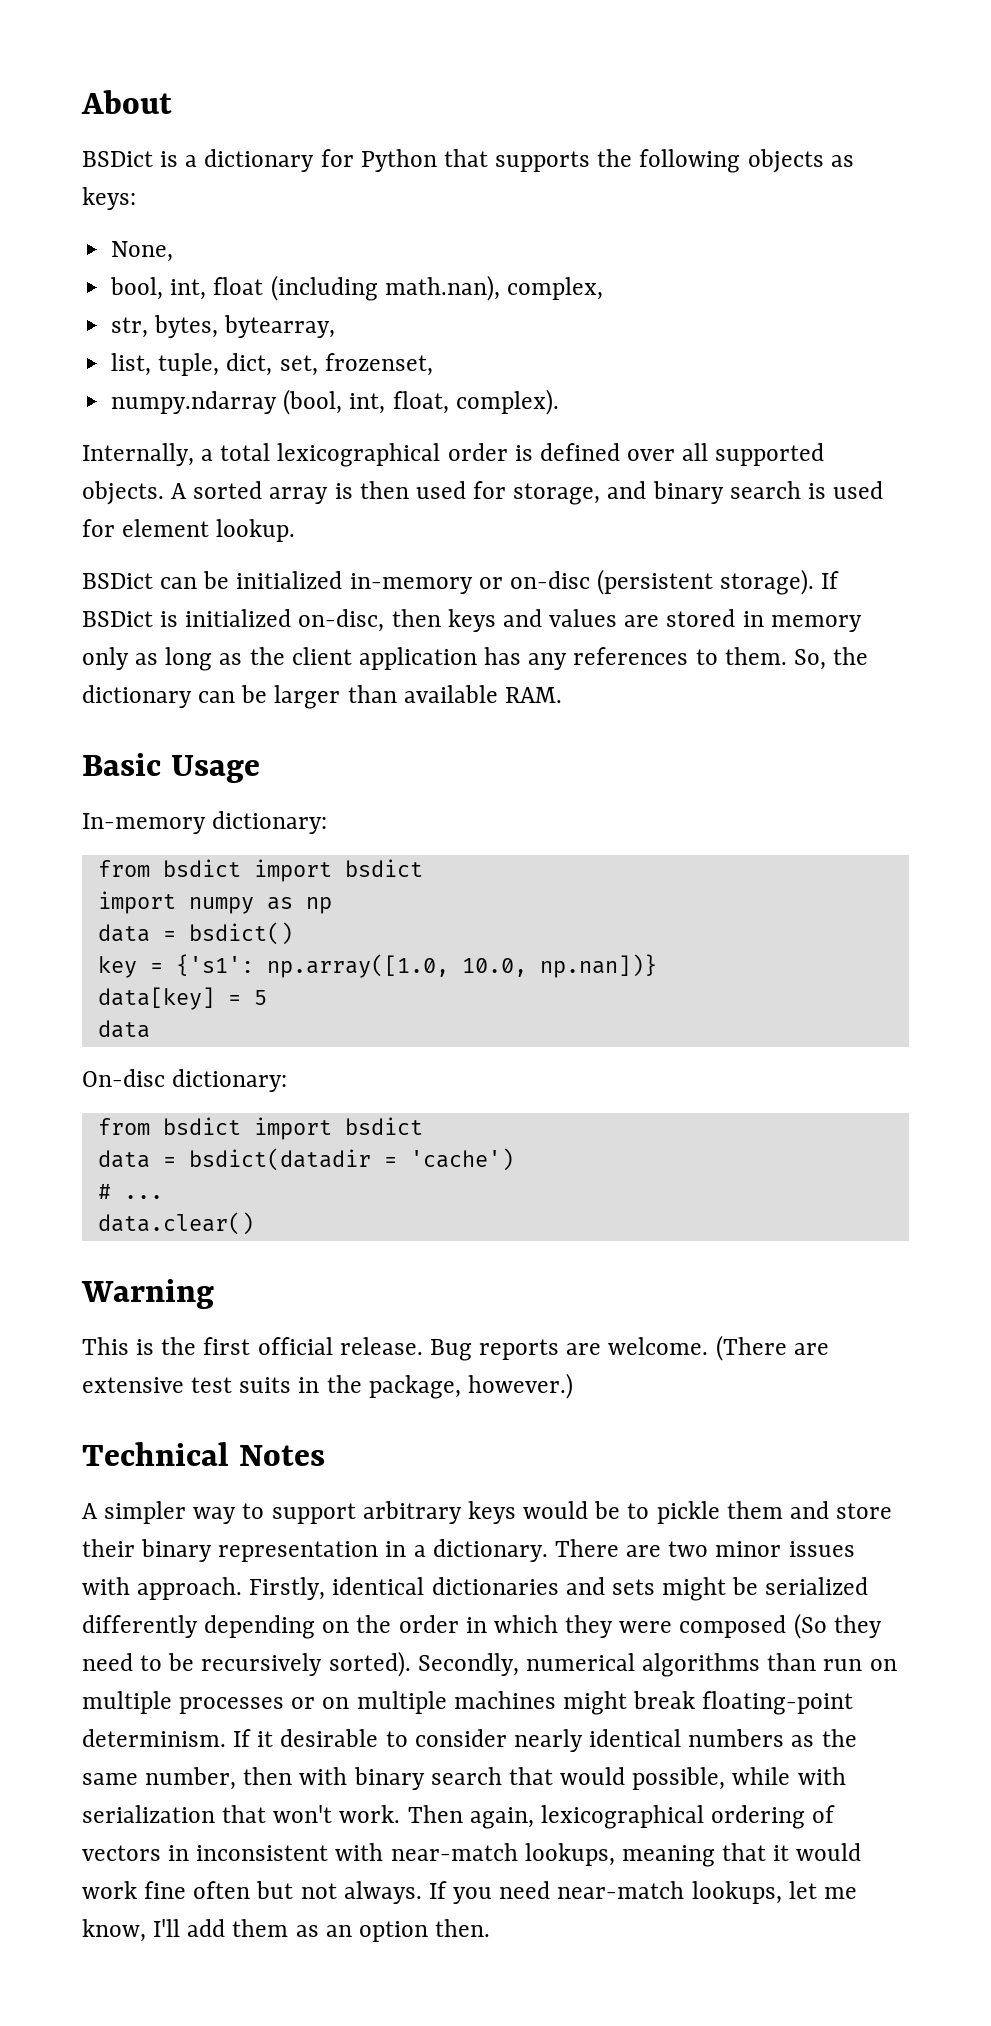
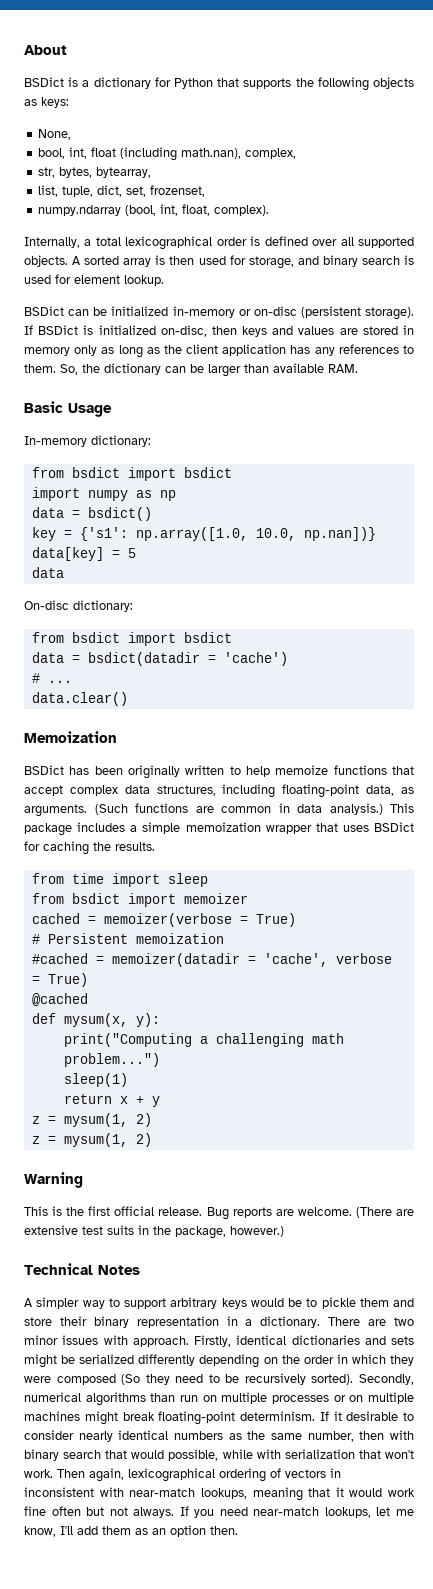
(254, 1223) none -> [24,731,117,743] [24,765,414,779] [24,784,414,798] [24,803,414,817] [24,822,414,836] [24,841,155,855] [31,873,208,887] [31,893,248,907] [31,913,296,927] [31,933,224,944] [31,953,392,967] [31,973,88,987] [31,993,88,1006] [31,1013,160,1027] [63,1033,344,1047] [63,1053,160,1067] [63,1073,128,1087] [63,1094,160,1107] [31,1113,152,1127] [31,1133,152,1147] // Memoization // BSDict has been originally written to help memoize functions that accept complex data structures, including floating-point data, as arguments. (Such functions are common in data analysis.) This package includes a simple memoization wrapper that uses BSDict for caching the results. // from time import sleep // from bsdict import memoizer // cached = memoizer(verbose = True) // # Persistent memoization // #cached = memoizer(datadir = 'cache', verbose = True) // @cached // def mysum(x, y): // print("Computing a challenging math problem...") // sleep(1) // return x + y // z = mysum(1, 2) // z = mysum(1, 2)

